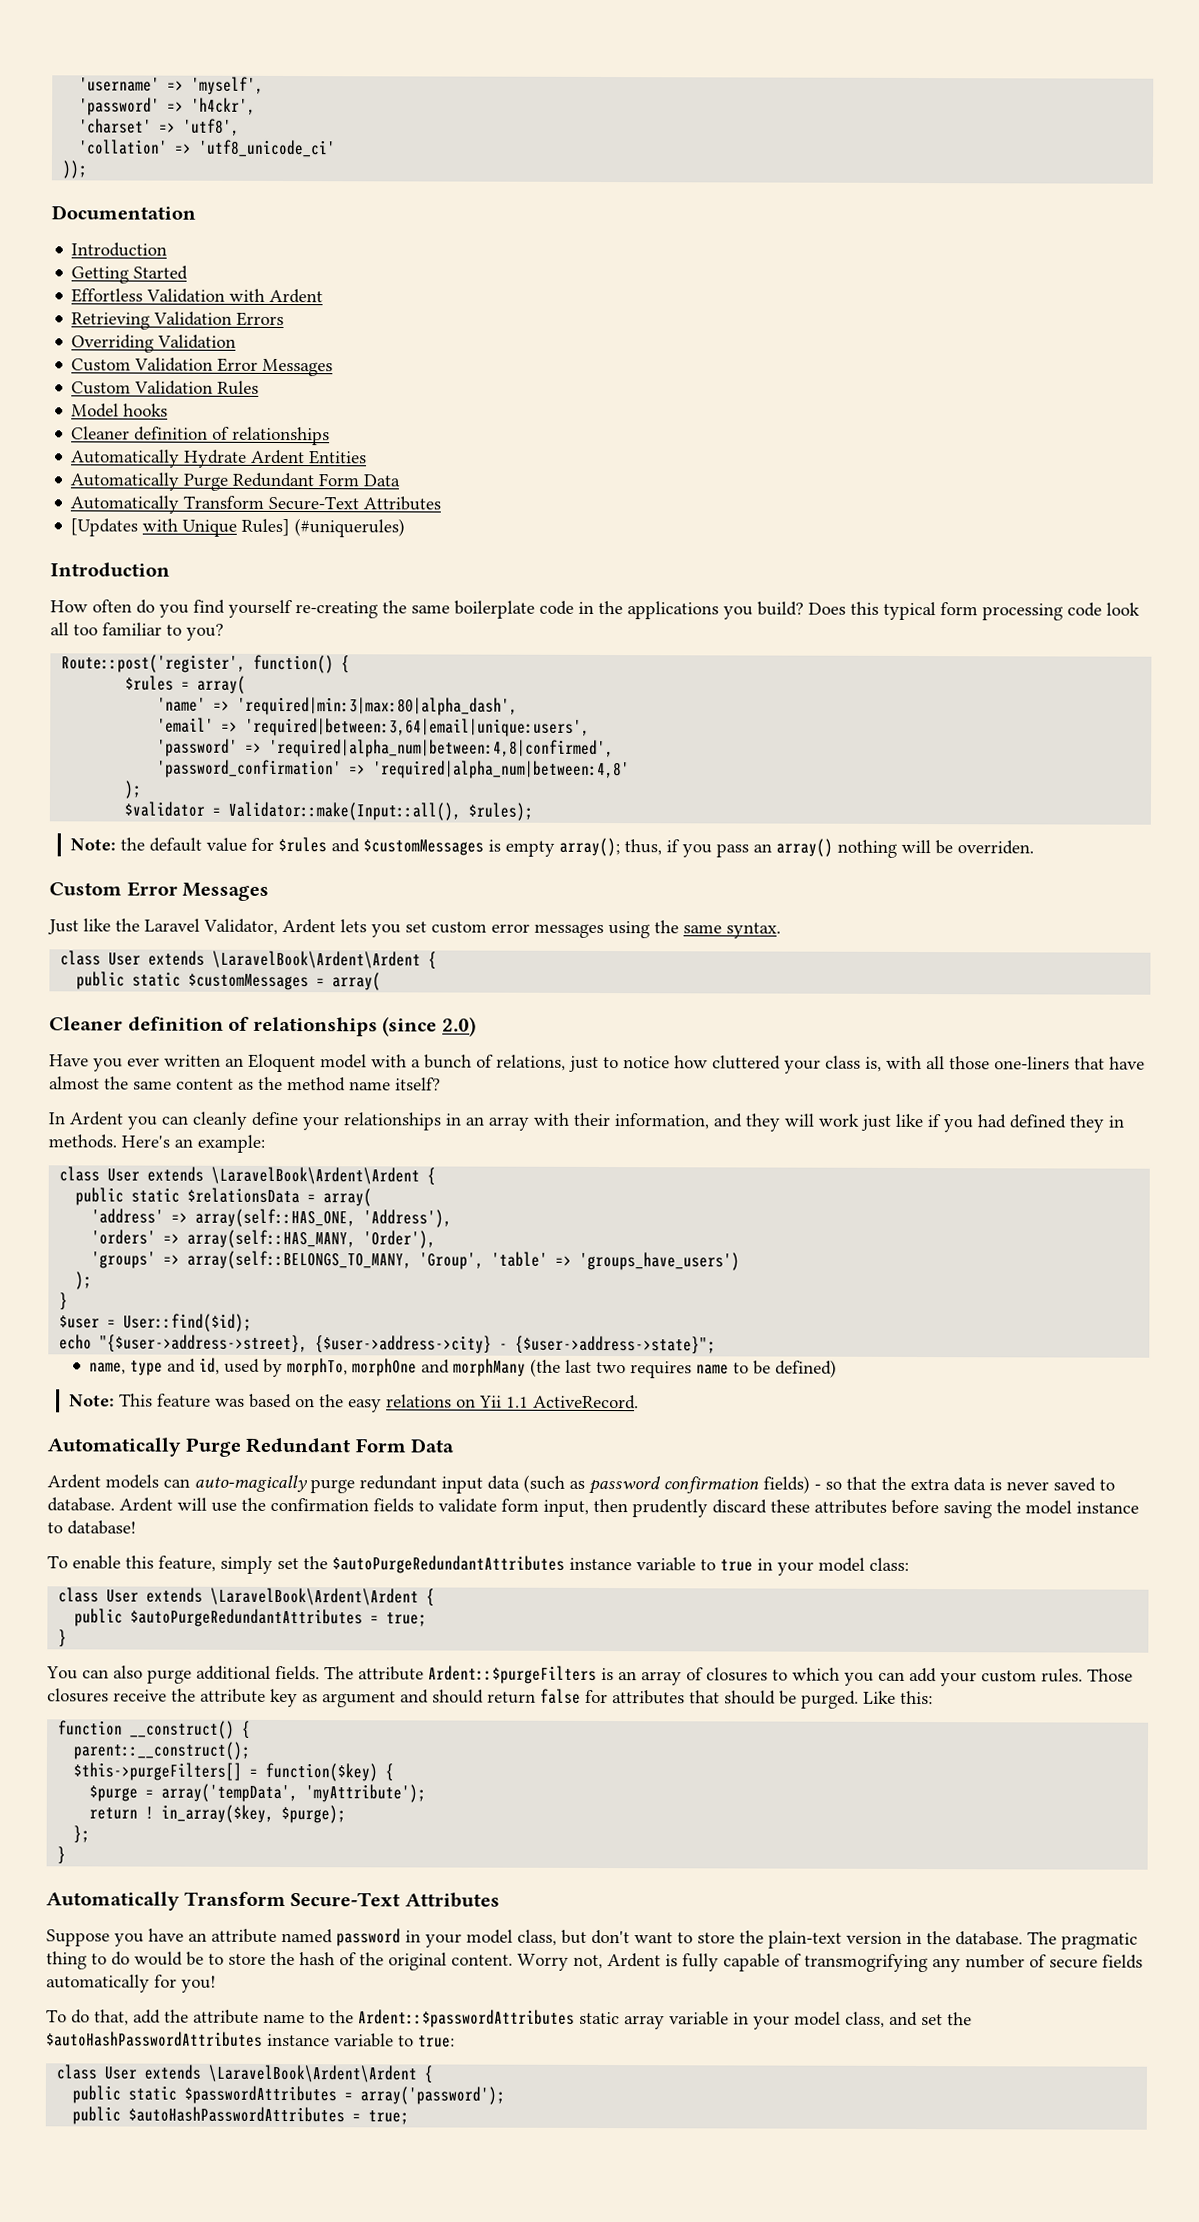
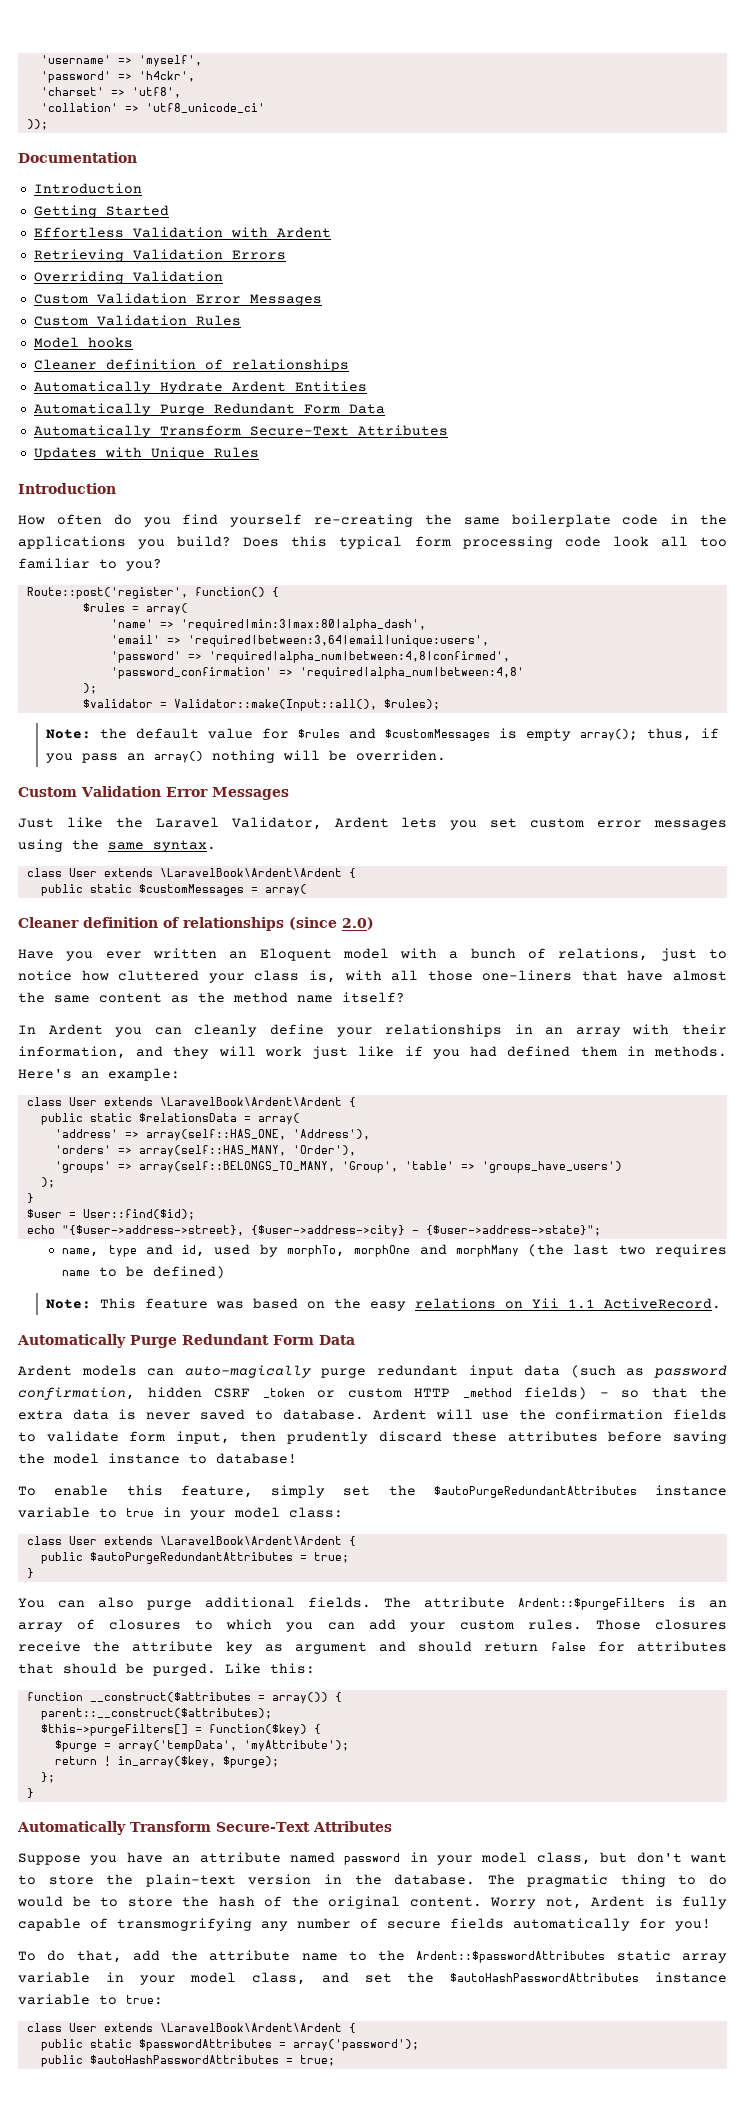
[70,518,139,537] [Updates -> [33,447,97,460] Updates
[241,518,406,538] Rules] (#uniquerules) -> [213,447,259,458] Rules
(122, 889) none -> [81,786,161,797] Validation
[1069,1114,1104,1133] they -> [580,1046,617,1057] them
[663,1476,759,1494] confirmation -> [18,1387,512,1400] confirmation, hidden CSRF _token or custom HTTP _method
[130,1720,252,1739] [73,1741,252,1760] __construct() { // parent::__construct(); -> [89,1692,342,1704] [40,1708,272,1720] __construct($attributes = array()) { // parent::__construct($attributes);

